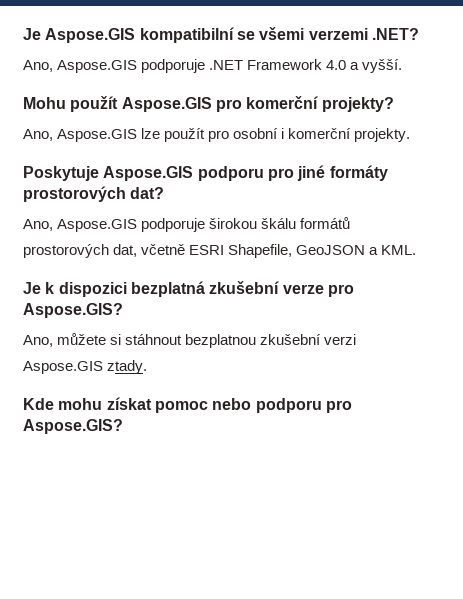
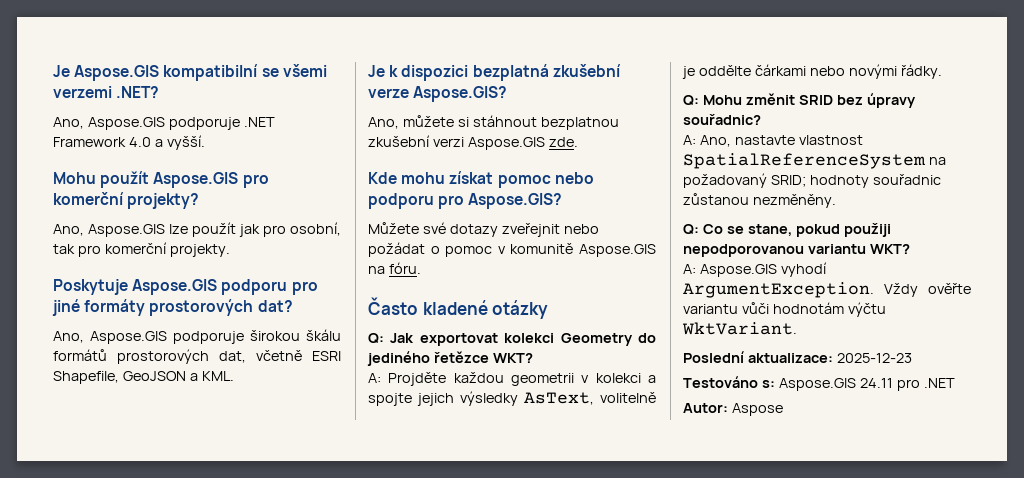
[208,128,285,142] pro osobní i -> [239,222,341,237] [53,244,101,257] jak pro osobní, tak pro
[327,284,354,297] pro -> (409, 93) none
[107,360,148,374] ztady. -> [548,137,578,147] zde.
(123, 426) none -> [368,222,599,237] [368,242,656,257] [368,262,421,274] [368,297,549,319] [368,333,656,346] [367,351,533,366] [368,372,656,386] [368,391,656,406] [682,64,942,79] [683,93,916,108] [683,114,761,125] [683,135,863,147] [683,153,946,169] [683,173,941,188] [683,193,836,208] [683,223,891,237] [683,244,910,257] [683,262,827,277] [683,282,971,298] [683,302,886,317] [682,322,797,335] [683,351,912,363] [683,376,955,391] [683,403,783,416] // Můžete své dotazy zveřejnit nebo požádat o pomoc v komunitě Aspose.GIS na fóru. // Často kladené otázky // Q: Jak exportovat kolekci Geometry do jediného řetězce WKT? // A: Projděte každou geometrii v kolekci a spojte jejich výsledky AsText, volitelně je oddělte čárkami nebo novými řádky. // Q: Mohu změnit SRID bez úpravy souřadnic? // A: Ano, nastavte vlastnost SpatialReferenceSystem na požadovaný SRID; hodnoty souřadnic zůstanou nezměněny. // Q: Co se stane, pokud použiji nepodporovanou variantu WKT? // A: Aspose.GIS vyhodí ArgumentException. Vždy ověřte variantu vůči hodnotám výčtu WktVariant. // Poslední aktualizace: 2025-12-23 // Testováno s: Aspose.GIS 24.11 pro .NET // Autor: Aspose

